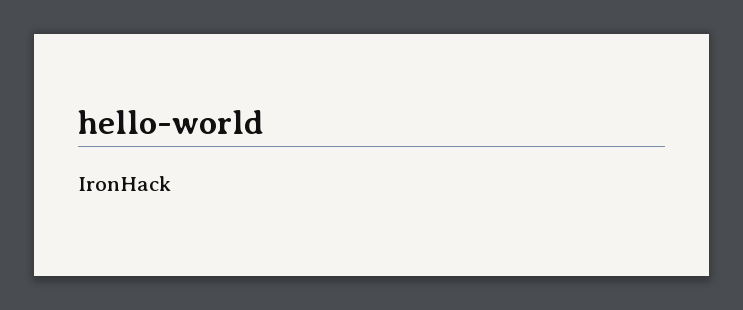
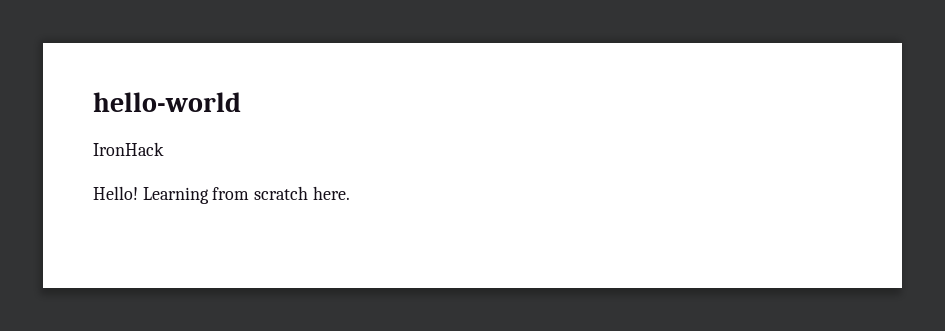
(171, 183) none -> [93,186,350,204] // Hello! Learning from scratch here.

